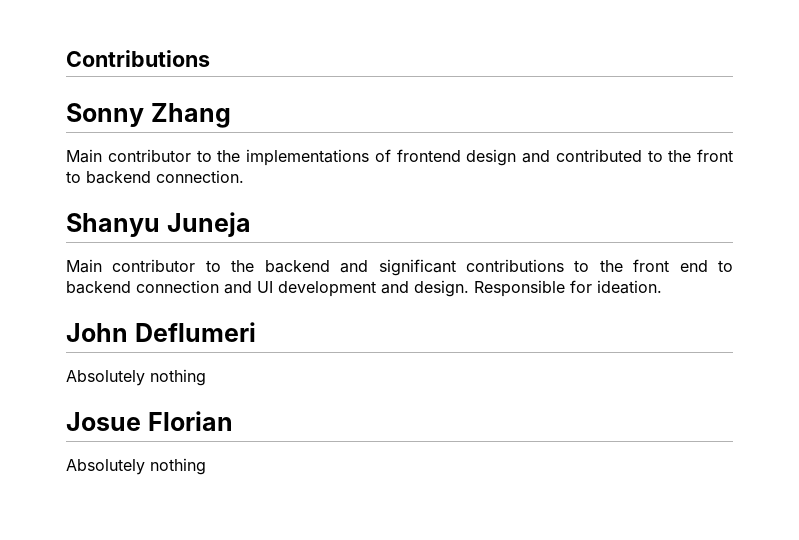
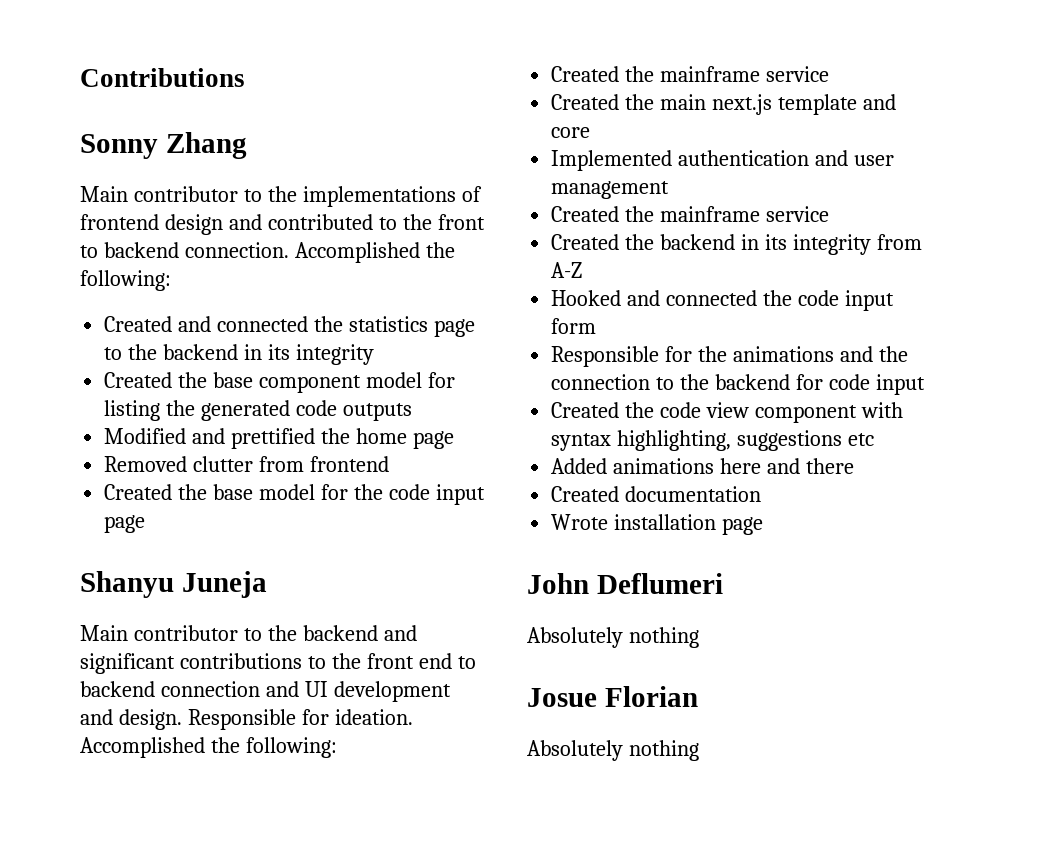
(244, 176) none -> [294,242,455,263] [80,270,171,291] [104,316,475,337] [104,344,374,365] [104,372,455,393] [104,400,412,421] [104,428,454,449] [104,456,390,472] [104,484,485,505] [104,515,146,533] Accomplished the following: // Created and connected the statistics page to the backend in its integrity // Created the base component model for listing the generated code outputs // Modified and prettified the home page // Removed clutter from frontend // Created the base model for the code input page
(662, 287) none -> [80,737,337,758] [551,66,830,82] [551,94,896,115] [551,127,591,138] [551,150,895,171] [551,181,670,199] [551,206,830,222] [551,234,922,255] [551,262,583,278] [551,290,894,311] [551,318,597,334] [551,346,908,367] [551,374,925,395] [551,402,903,423] [551,430,875,451] [551,458,854,474] [551,486,762,502] [551,514,764,535] Accomplished the following: // Created the mainframe service // Created the main next.js template and core // Implemented authentication and user management // Created the mainframe service // Created the backend in its integrity from A-Z // Hooked and connected the code input form // Responsible for the animations and the connection to the backend for code input // Created the code view component with syntax highlighting, suggestions etc // Added animations here and there // Created documentation // Wrote installation page

